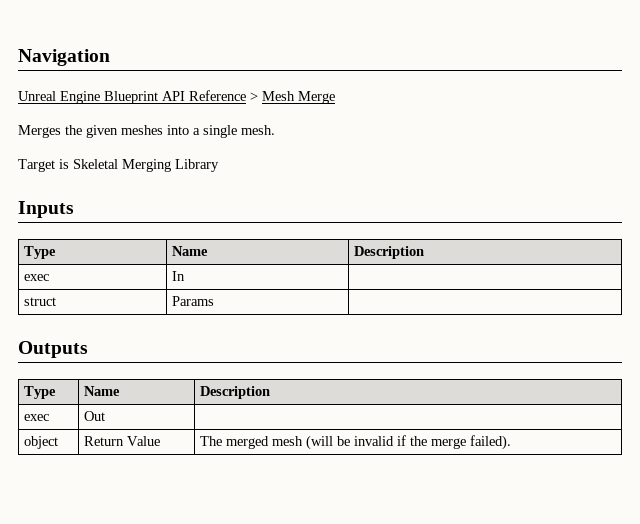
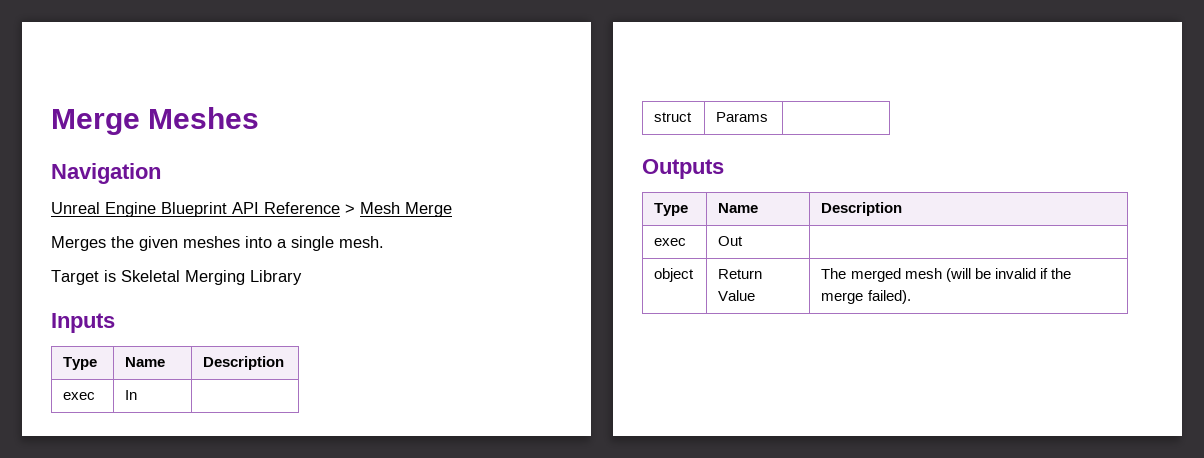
(18, 57) none -> [51,107,260,135] Merge Meshes //

